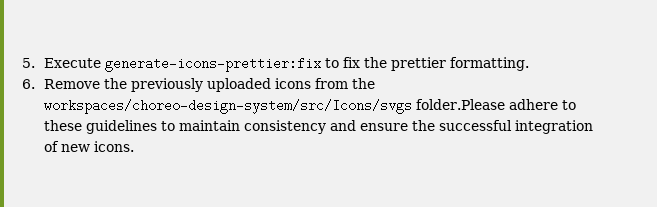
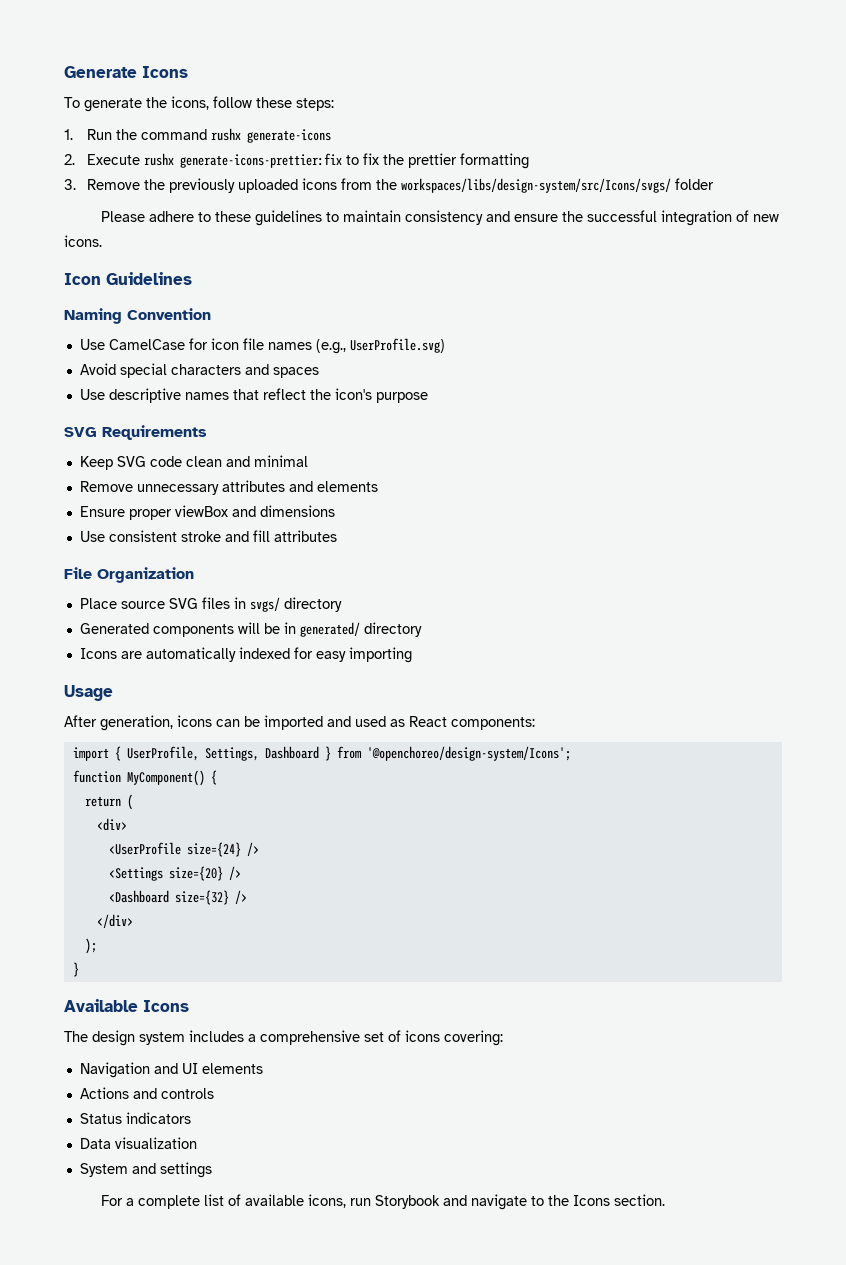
[22,58,101,68] 5. Execute -> [64,66,188,78] [64,96,334,112] [64,128,331,143] [64,153,174,166] Generate Icons // To generate the icons, follow these steps: // 1. Run the command rushx generate-icons // 2. Execute rushx
[449,57,529,71] [22,79,35,89] formatting. // 6. -> [459,153,529,169] [64,179,76,190] formatting // 3.
[43,99,505,114] workspaces/choreo-design-system/src/Icons/svgs folder.Please -> [400,178,714,193] [100,211,145,222] workspaces/libs/design-system/src/Icons/svgs/ folder // Please
(134, 146) none -> [64,272,192,285] [64,308,211,324] [79,338,445,354] [79,363,319,378] [79,388,428,403] [64,425,207,440] [79,455,308,470] [79,480,378,495] [79,505,335,520] [79,530,337,542] [64,567,194,583] [79,597,342,612] [79,622,422,637] [79,647,412,663] [64,685,113,701] [64,715,535,731] [72,746,571,761] [72,770,217,786] [84,794,133,810] [96,818,127,831] [108,842,259,857] [108,866,241,881] [108,890,247,905] [96,914,133,928] [84,938,97,954] [72,962,79,977] [64,999,189,1012] [64,1030,503,1046] [79,1062,263,1078] [79,1087,214,1099] [79,1112,191,1124] [79,1137,197,1149] [79,1162,212,1178] [100,1194,665,1210] // Icon Guidelines // Naming Convention // Use CamelCase for icon file names (e.g., UserProfile.svg) // Avoid special characters and spaces // Use descriptive names that reflect the icon's purpose // SVG Requirements // Keep SVG code clean and minimal // Remove unnecessary attributes and elements // Ensure proper viewBox and dimensions // Use consistent stroke and fill attributes // File Organization // Place source SVG files in svgs/ directory // Generated components will be in generated/ directory // Icons are automatically indexed for easy importing // Usage // After generation, icons can be imported and used as React components: // import { UserProfile, Settings, Dashboard } from '@openchoreo/design-system/Icons'; // function MyComponent() { // return ( // <div> // <UserProfile size={24} /> // <Settings size={20} /> // <Dashboard size={32} /> // </div> // ); // } // Available Icons // The design system includes a comprehensive set of icons covering: // Navigation and UI elements // Actions and controls // Status indicators // Data visualization // System and settings // For a complete list of available icons, run Storybook and navigate to the Icons section.

